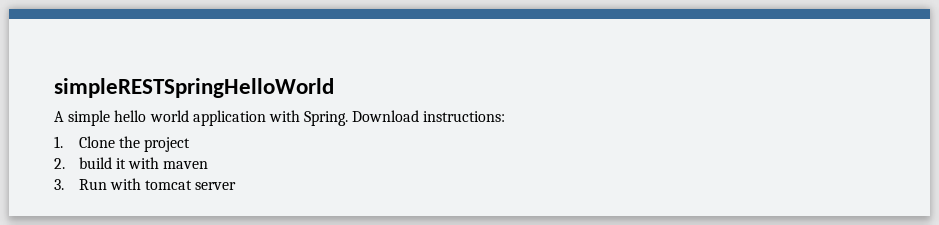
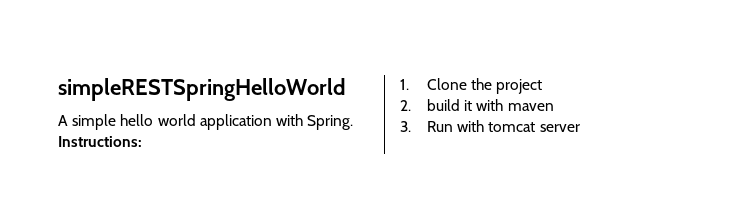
[352,110,506,122] Download instructions: -> [58,136,142,147] Instructions:

